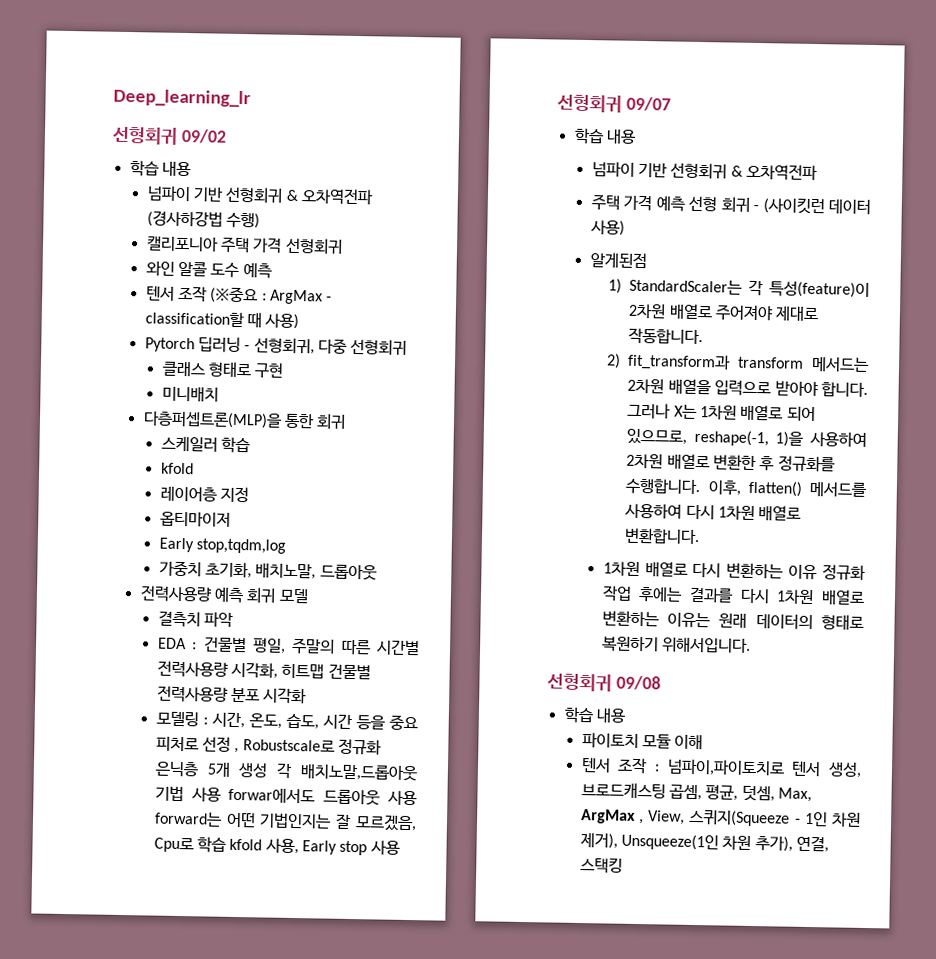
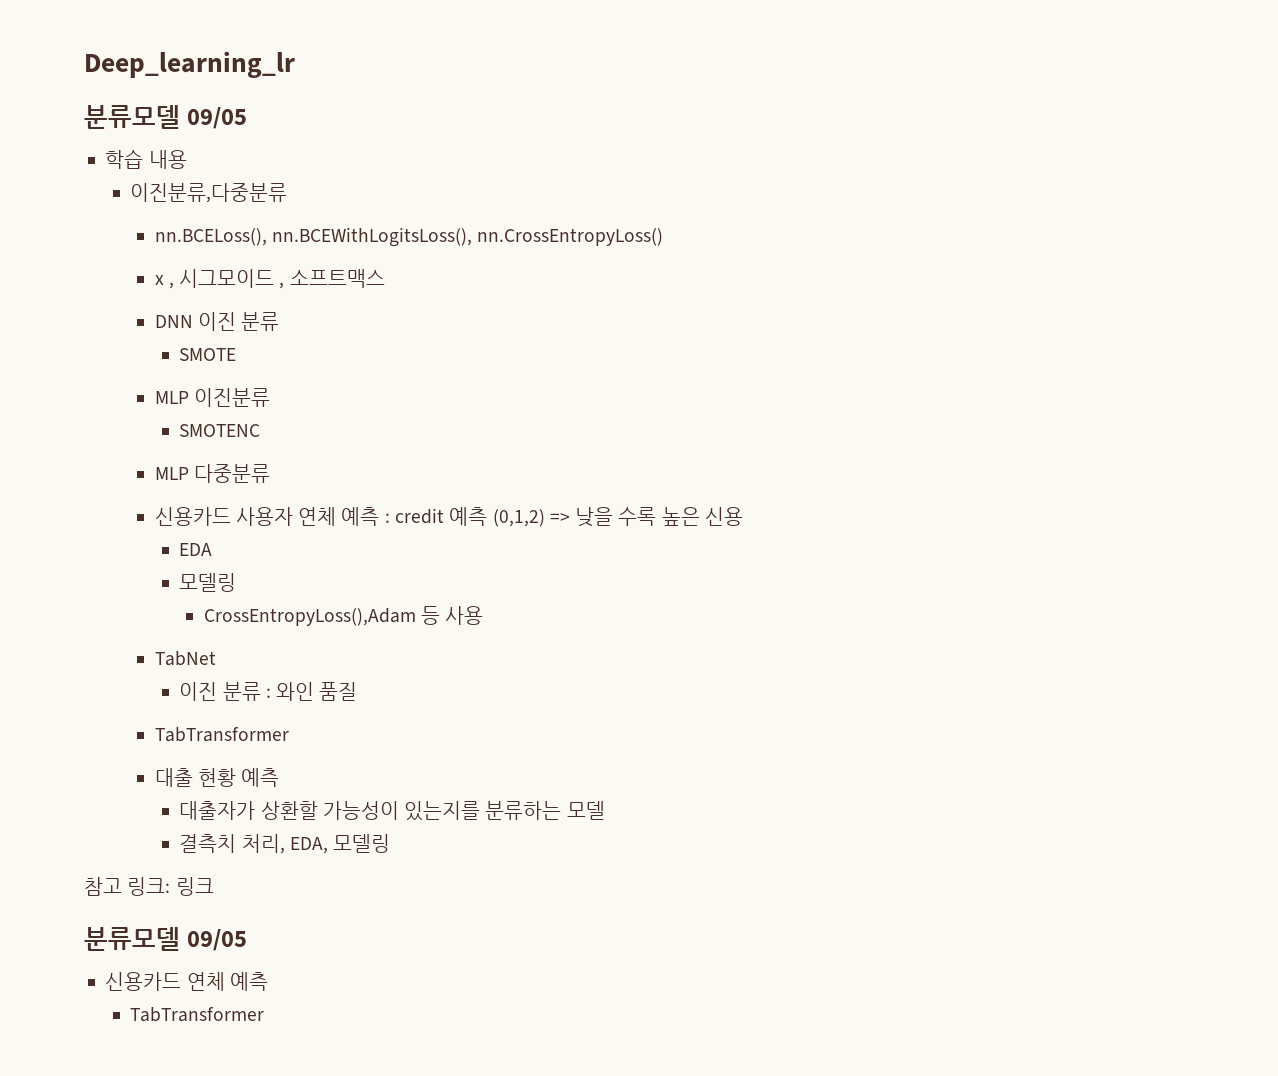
[112,126,227,145] [129,160,192,177] [146,185,374,206] [146,210,261,229] [145,235,343,255] [145,261,273,279] [145,285,333,305] [144,310,300,330] [144,336,408,356] [161,361,285,378] [161,386,219,402] [142,410,347,430] [160,435,252,454] [160,462,194,475] [159,486,250,503] [159,511,231,527] [158,537,287,554] [158,560,378,581] [139,585,309,604] [157,610,235,628] [157,636,420,656] [156,660,371,680] [156,685,308,705] [155,711,418,731] [155,735,383,756] [154,761,418,782] [154,785,418,806] [153,811,418,832] [153,836,401,856] [557,94,671,113] [573,127,637,145] [591,161,818,182] [590,194,871,215] [589,220,625,236] [589,252,647,269] [608,278,870,298] [628,303,820,322] [628,327,704,346] [606,353,870,372] [627,378,868,397] [627,402,816,422] [626,428,867,447] [626,453,836,473] [625,477,868,497] [624,502,802,521] [624,527,701,545] [602,561,866,581] [601,585,865,605] [601,610,864,631] [601,635,752,653] [547,673,661,692] [563,706,627,724] [581,732,704,750] [580,757,862,778] [580,782,812,803] [580,809,861,827] [579,833,829,853] [579,857,623,874] 선형회귀 09/02 // 학습 내용 // 넘파이 기반 선형회귀 & 오차역전파 (경사하강법 수행) // 캘리포니아 주택 가격 선형회귀 // 와인 알콜 도수 예측 // 텐서 조작 (※중요 : ArgMax - classification할 때 사용) // Pytorch 딥러닝 - 선형회귀, 다중 선형회귀 // 클래스 형태로 구현 // 미니배치 // 다층퍼셉트론(MLP)을 통한 회귀 // 스케일러 학습 // kfold // 레이어층 지정 // 옵티마이저 // Early stop,tqdm,log // 가중치 초기화, 배치노말, 드롭아웃 // 전력사용량 예측 회귀 모델 // 결측치 파악 // EDA : 건물별 평일, 주말의 따른 시간별 전력사용량 시각화, 히트맵 건물별 전력사용량 분포 시각화 // 모델링 : 시간, 온도, 습도, 시간 등을 중요 피처로 선정 , Robustscale로 정규화 은닉층 5개 생성 각 배치노말,드롭아웃 기법 사용 forwar에서도 드롭아웃 사용 forward는 어떤 기법인지는 잘 모르겠음, Cpu로 학습 kfold 사용, Early stop 사용 // 선형회귀 09/07 // 학습 내용 // 넘파이 기반 선형회귀 & 오차역전파 // 주택 가격 예측 선형 회귀 - (사이킷런 데이터 사용) // 알게된점 // 1) StandardScaler는 각 특성(feature)이 2차원 배열로 주어져야 제대로 작동합니다. // 2) fit_transform과 transform 메서드는 2차원 배열을 입력으로 받아야 합니다. 그러나 X는 1차원 배열로 되어 있으므로, reshape(-1, 1)을 사용하여 2차원 배열로 변환한 후 정규화를 수행합니다. 이후, flatten() 메서드를 사용하여 다시 1차원 배열로 변환합니다. // 1차원 배열로 다시 변환하는 이유 정규화 작업 후에는 결과를 다시 1차원 배열로 변환하는 이유는 원래 데이터의 형태로 복원하기 위해서입니다. // 선형회귀 09/08 // 학습 내용 // 파이토치 모듈 이해 // 텐서 조작 : 넘파이,파이토치로 텐서 생성, 브로드캐스팅 곱셈, 평균, 덧셈, Max, ArgMax , View, 스퀴지(Squeeze - 1인 차원 제거), Unsqueeze(1인 차원 추가), 연결, 스택킹 -> [84,105,247,129] [105,149,187,169] [130,183,288,203] [154,227,664,247] [154,269,385,289] [154,312,280,331] [179,348,237,361] [154,388,270,407] [179,424,261,437] [154,464,270,483] [154,507,743,527] [179,543,213,556] [179,573,237,592] [203,606,484,626] [154,651,216,666] [179,682,358,701] [154,727,289,742] [154,768,280,787] [179,801,605,821] [179,834,391,854] [84,877,214,896] [84,927,247,951] [105,972,268,991] [130,1007,265,1022] 분류모델 09/05 // 학습 내용 // 이진분류,다중분류 // nn.BCELoss(), nn.BCEWithLogitsLoss(), nn.CrossEntropyLoss() // x , 시그모이드 , 소프트맥스 // DNN 이진 분류 // SMOTE // MLP 이진분류 // SMOTENC // MLP 다중분류 // 신용카드 사용자 연체 예측 : credit 예측 (0,1,2) => 낮을 수록 높은 신용 // EDA // 모델링 // CrossEntropyLoss(),Adam 등 사용 // TabNet // 이진 분류 : 와인 품질 // TabTransformer // 대출 현황 예측 // 대출자가 상환할 가능성이 있는지를 분류하는 모델 // 결측치 처리, EDA, 모델링 // 참고 링크: 링크 // 분류모델 09/05 // 신용카드 연체 예측 // TabTransformer

